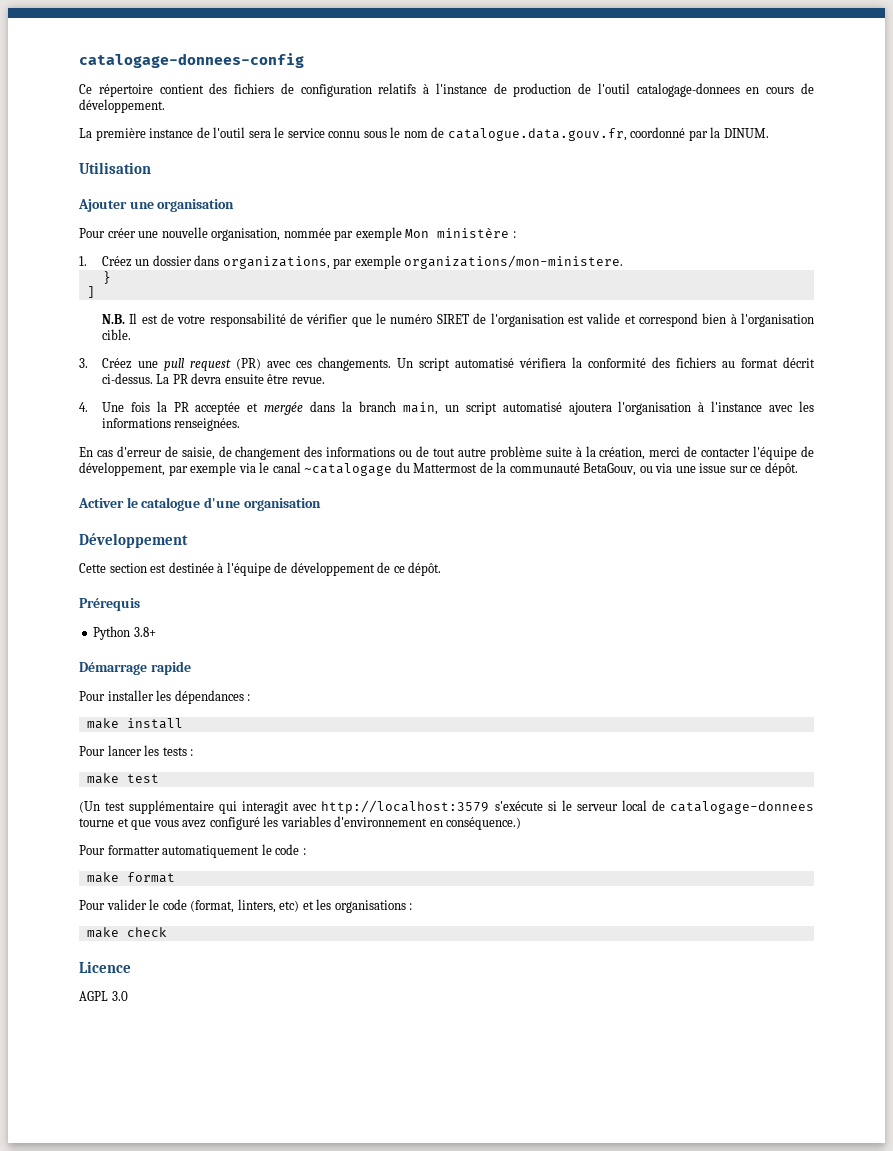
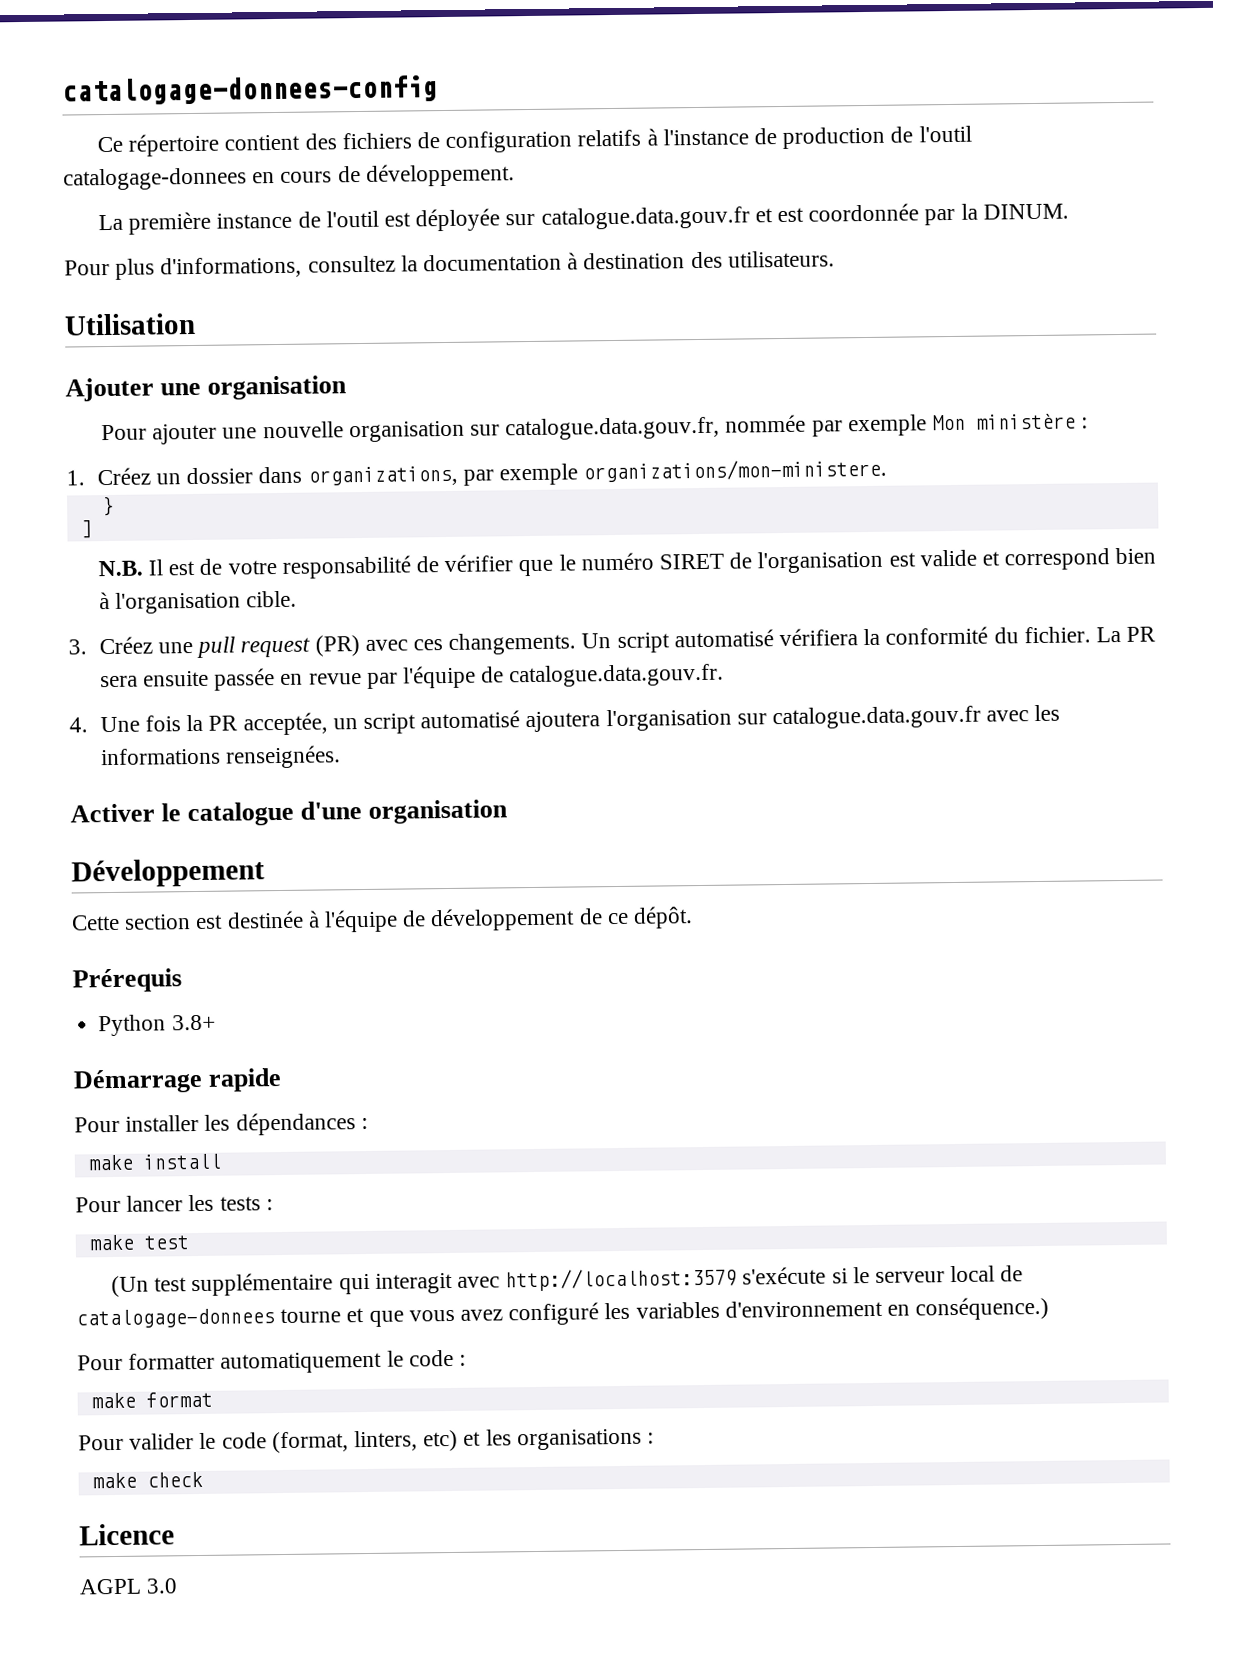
[248,127,769,141] sera le service connu sous le nom de catalogue.data.gouv.fr, coordonné par la DINUM. -> [383,203,1069,232] [64,250,835,280] est déployée sur catalogue.data.gouv.fr et est coordonnée par la DINUM. // Pour plus d'informations, consultez la documentation à destination des utilisateurs.
[107,228,136,238] créer -> [152,423,218,445] ajouter
[211,228,281,241] organisation, -> [348,416,721,443] organisation sur catalogue.data.gouv.fr,
[651,357,815,368] [101,373,325,384] des fichiers au format décrit ci-dessus. La PR devra ensuite être revue. -> [993,626,1157,644] [99,663,725,691] du fichier. La PR sera ensuite passée en revue par l'équipe de catalogue.data.gouv.fr.
[195,401,438,415] acceptée et mergée dans la branch main, -> [242,712,328,736] acceptée,
[698,401,763,412] à l'instance -> [736,705,982,730] sur catalogue.data.gouv.fr
[79,446,814,460] [79,462,798,476] // En cas d'erreur de saisie, de changement des informations ou de tout autre problème suite à la création, merci de contacter l'équipe de développement, par exemple via le canal ~catalogage du Mattermost de la communauté BetaGouv, ou via une issue sur ce dépôt. -> (341, 757) none

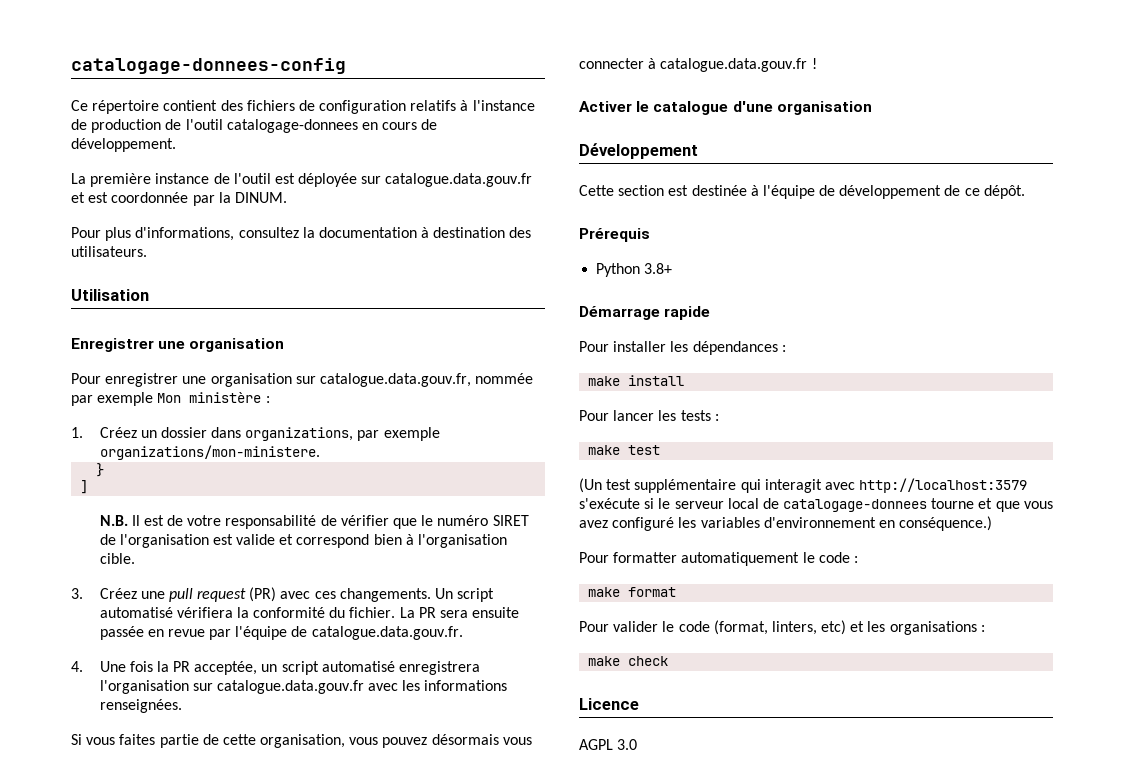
[65,377,154,402] Ajouter -> [71,338,154,352] Enregistrer
[152,421,344,445] ajouter une nouvelle -> [105,373,207,387] enregistrer une
[525,711,601,733] ajoutera -> [399,661,481,675] enregistrera
(341, 757) none -> [71,734,532,748] [579,58,817,72] // Si vous faites partie de cette organisation, vous pouvez désormais vous connecter à catalogue.data.gouv.fr !

